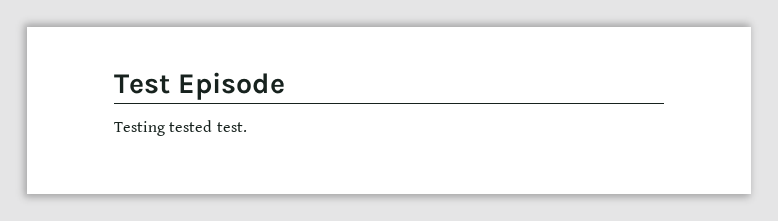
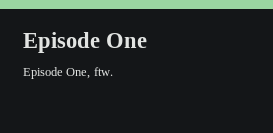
[114,72,285,100] [114,120,247,136] Test Episode // Testing tested test. -> [23,32,148,53] [23,67,113,79] Episode One // Episode One, ftw.

